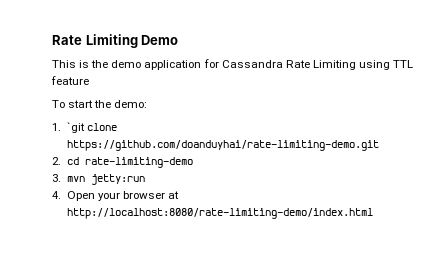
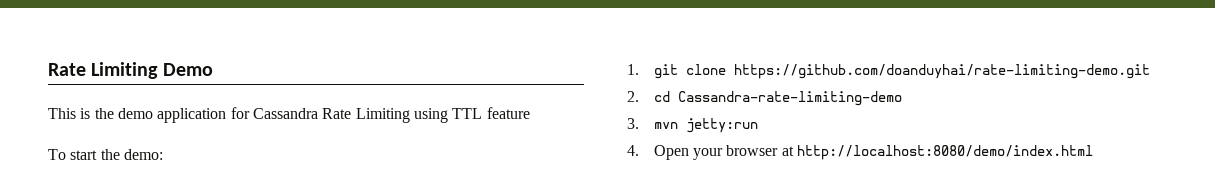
[66,122,85,133] `git -> [653,64,678,79] git
[84,157,193,168] rate-limiting-demo -> [677,91,902,106] Cassandra-rate-limiting-demo
[66,208,373,219] http://localhost:8080/rate-limiting-demo/index.html -> [796,145,1093,160] http://localhost:8080/demo/index.html

